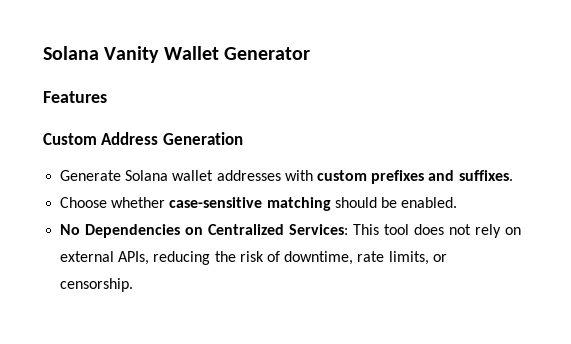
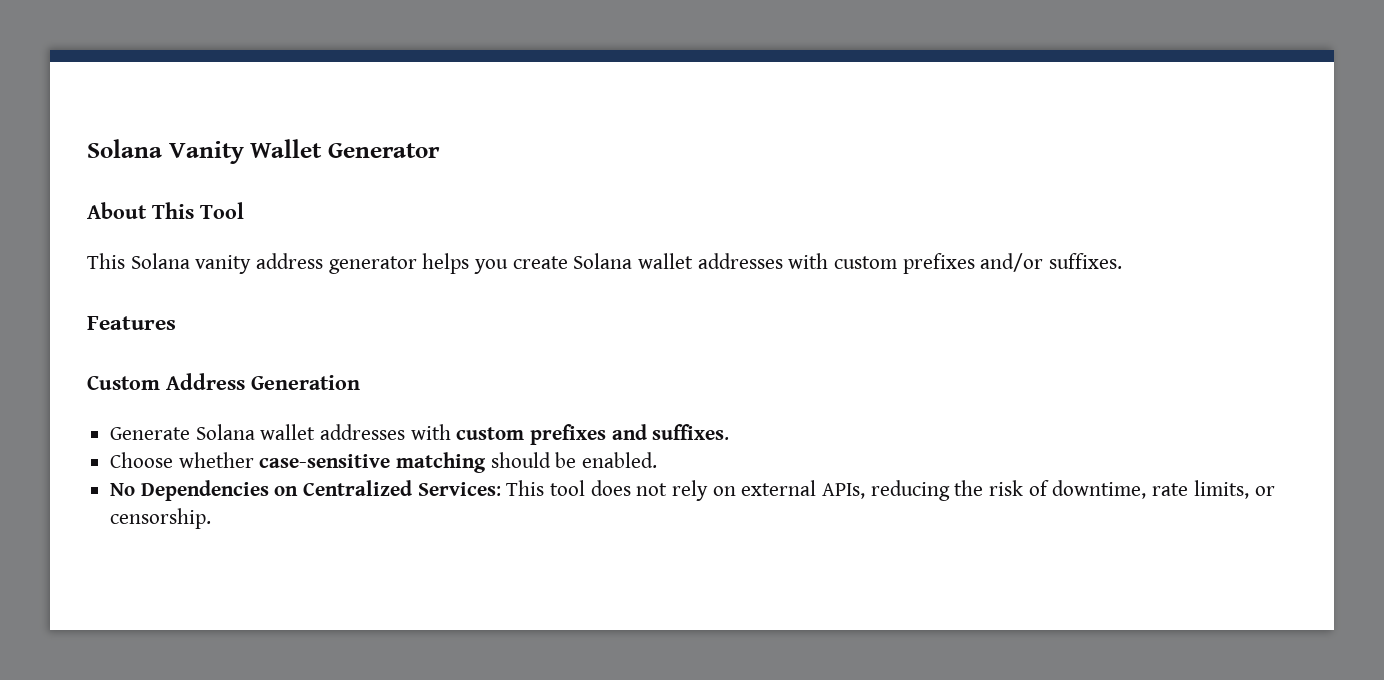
(310, 53) none -> [87,202,244,219] [87,253,1123,274] // About This Tool // This Solana vanity address generator helps you create Solana wallet addresses with custom prefixes and/or suffixes.

